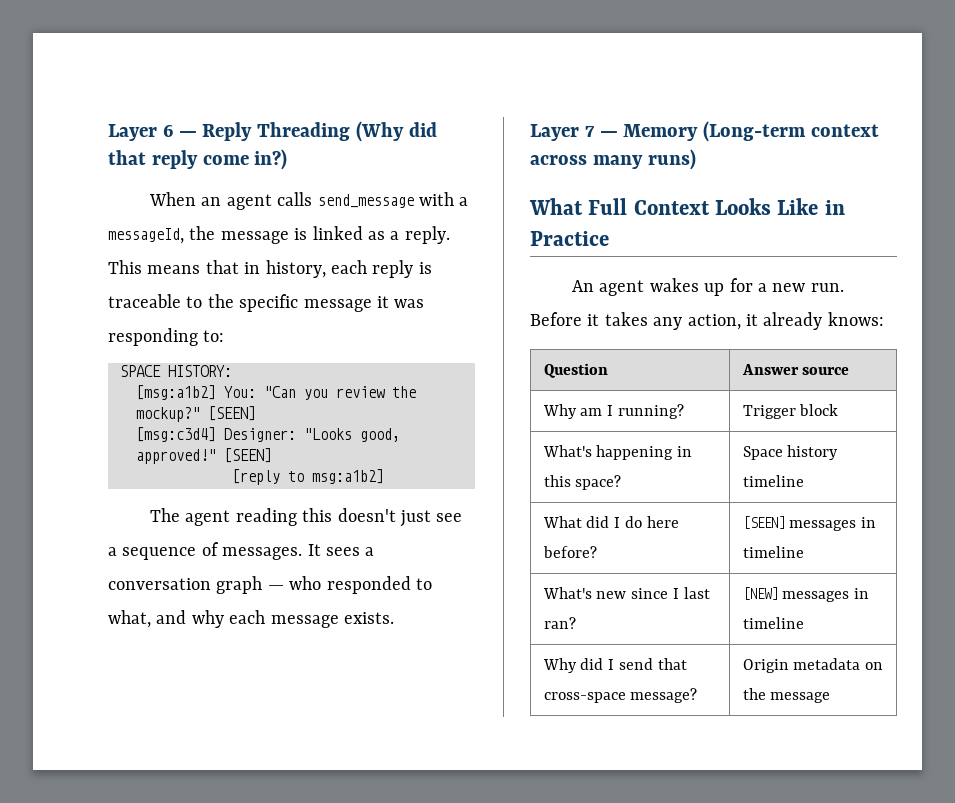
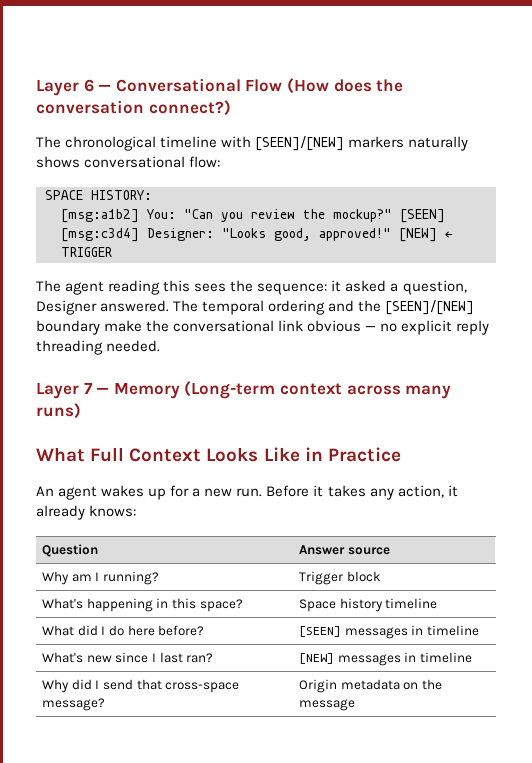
[202,121,437,142] [108,149,288,170] [148,192,469,210] [108,226,450,244] [108,260,432,278] [108,294,425,312] [108,328,225,346] Reply Threading (Why did that reply come in?) // When an agent calls send_message with a messageId, the message is linked as a reply. This means that in history, each reply is traceable to the specific message it was responding to: -> [115,78,404,94] [36,100,231,116] [36,136,469,151] [36,156,221,168] Conversational Flow (How does the conversation connect?) // The chronological timeline with [SEEN]/[NEW] markers naturally shows conversational flow:
[224,448,272,463] [232,469,384,485] [SEEN] // [reply to msg:a1b2] -> [399,228,453,242] [61,247,112,257] [NEW] ← TRIGGER
[337,508,463,527] [108,542,375,560] [108,576,432,594] [108,610,394,628] doesn't just see a sequence of messages. It sees a conversation graph — who responded to what, and why each message exists. -> [194,280,467,295] [36,300,475,315] [36,320,490,335] [36,340,161,355] sees the sequence: it asked a question, Designer answered. The temporal ordering and the [SEEN]/[NEW] boundary make the conversational link obvious — no explicit reply threading needed.

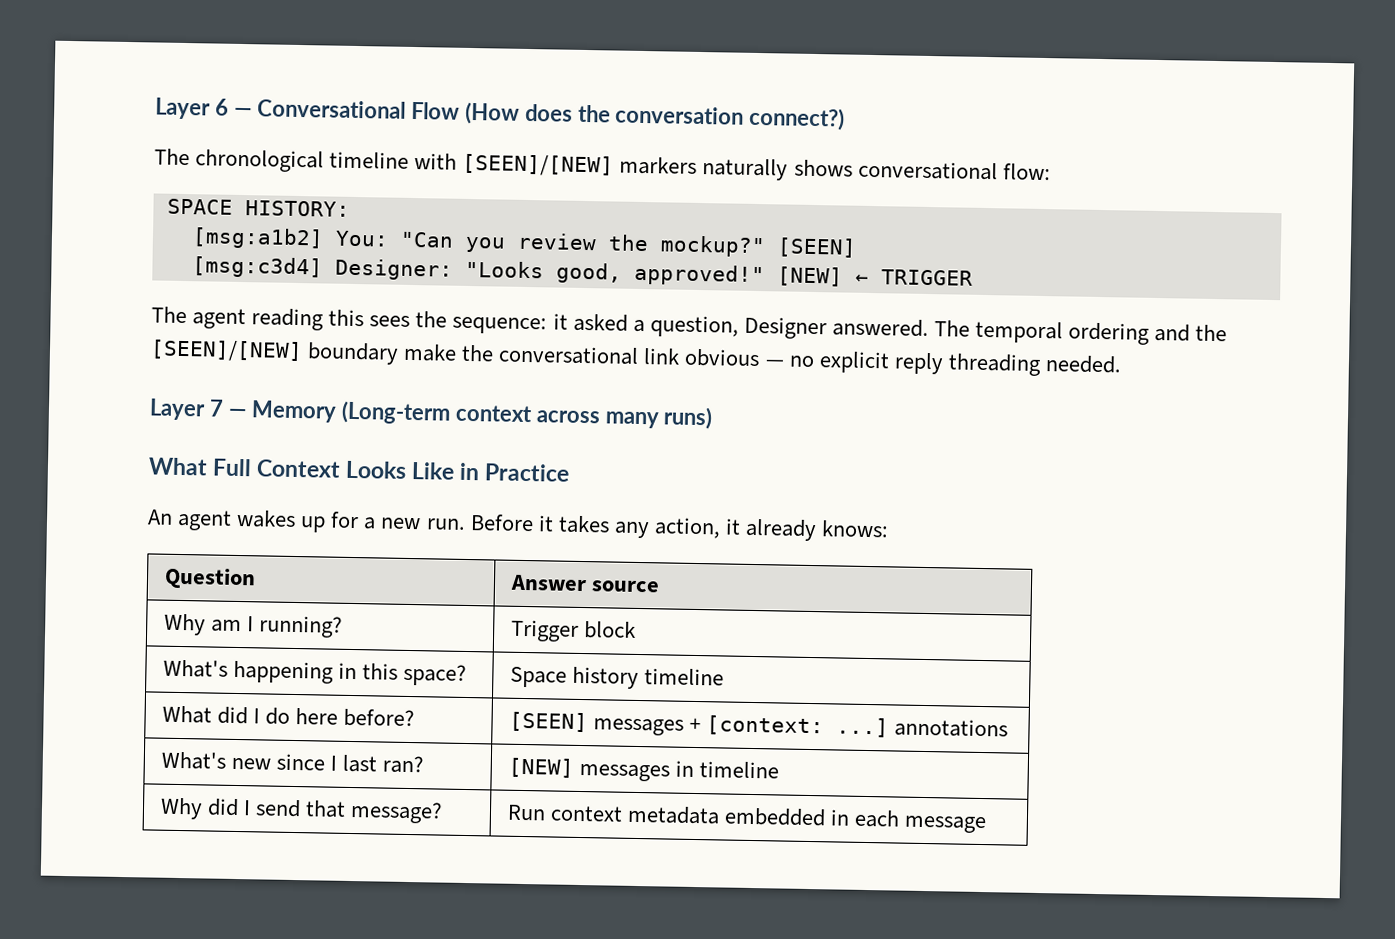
[411,625,480,636] in timeline -> [689,715,1009,738] + [context: ...] annotations
[165,682,240,693] cross-space -> (347, 809) none
[299,679,443,693] Origin metadata on the -> [506,804,901,828] Run context metadata embedded in each

